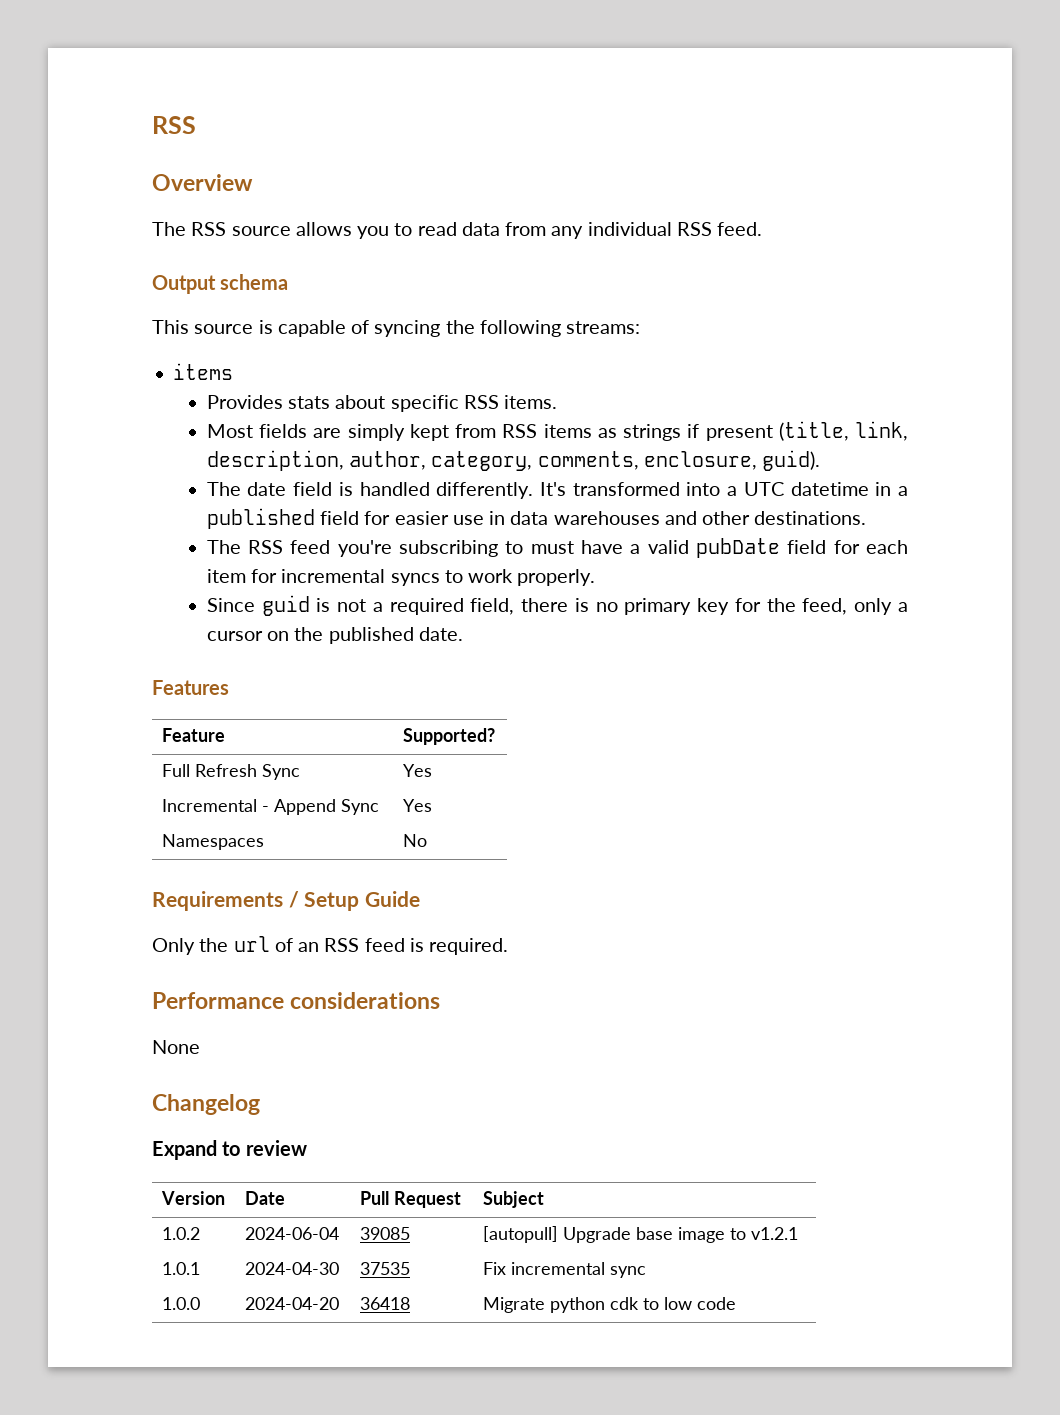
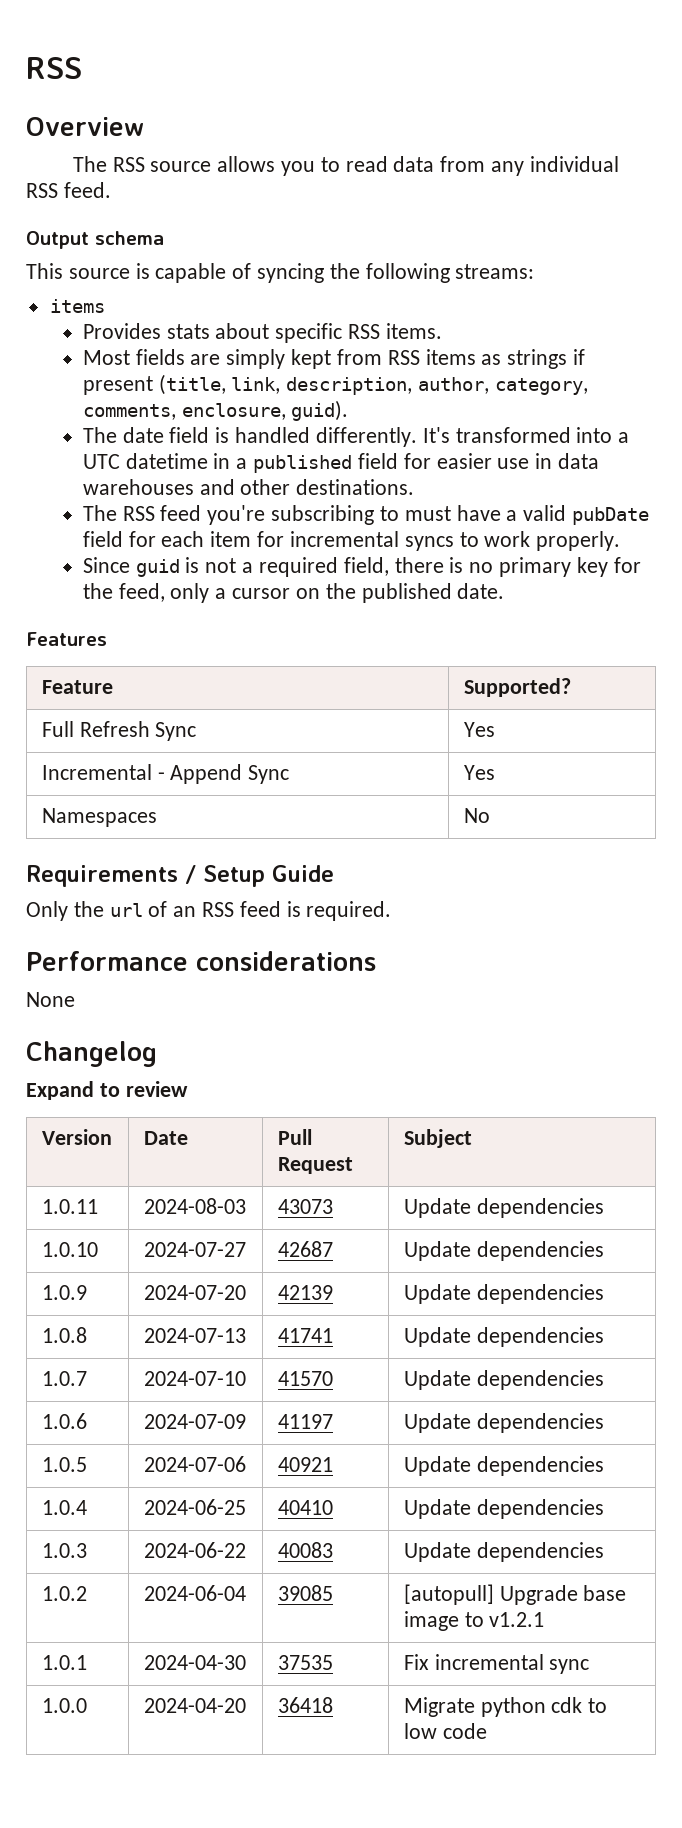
(544, 1199) none -> [41,1199,98,1214] [143,1198,246,1214] [277,1199,333,1214] [403,1198,604,1218] [41,1242,98,1257] [143,1242,246,1257] [277,1241,333,1257] [403,1241,604,1261] [41,1285,87,1300] [143,1285,246,1300] [277,1285,333,1300] [403,1284,604,1304] [41,1327,87,1343] [143,1328,246,1343] [277,1328,333,1343] [403,1327,604,1347] [41,1371,87,1386] [143,1371,246,1386] [277,1371,333,1386] [403,1370,604,1390] [41,1413,87,1429] [143,1414,246,1429] [277,1414,333,1429] [403,1413,604,1433] [41,1457,87,1472] [143,1456,246,1472] [277,1457,333,1472] [403,1456,604,1476] [41,1500,87,1515] [143,1499,246,1515] [277,1500,333,1515] [403,1499,604,1519] [41,1543,87,1558] [143,1542,246,1558] [277,1542,333,1558] [403,1542,604,1562] // 1.0.11 | 2024-08-03 | 43073 | Update dependencies // 1.0.10 | 2024-07-27 | 42687 | Update dependencies // 1.0.9 | 2024-07-20 | 42139 | Update dependencies // 1.0.8 | 2024-07-13 | 41741 | Update dependencies // 1.0.7 | 2024-07-10 | 41570 | Update dependencies // 1.0.6 | 2024-07-09 | 41197 | Update dependencies // 1.0.5 | 2024-07-06 | 40921 | Update dependencies // 1.0.4 | 2024-06-25 | 40410 | Update dependencies // 1.0.3 | 2024-06-22 | 40083 | Update dependencies

